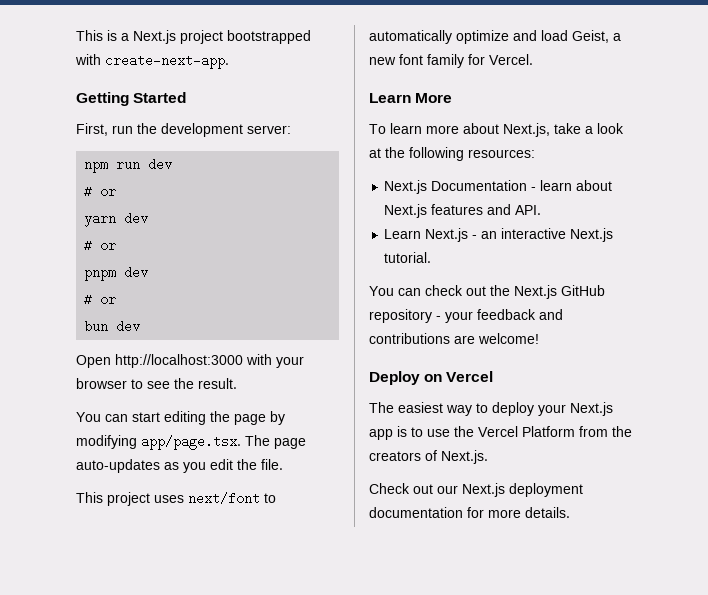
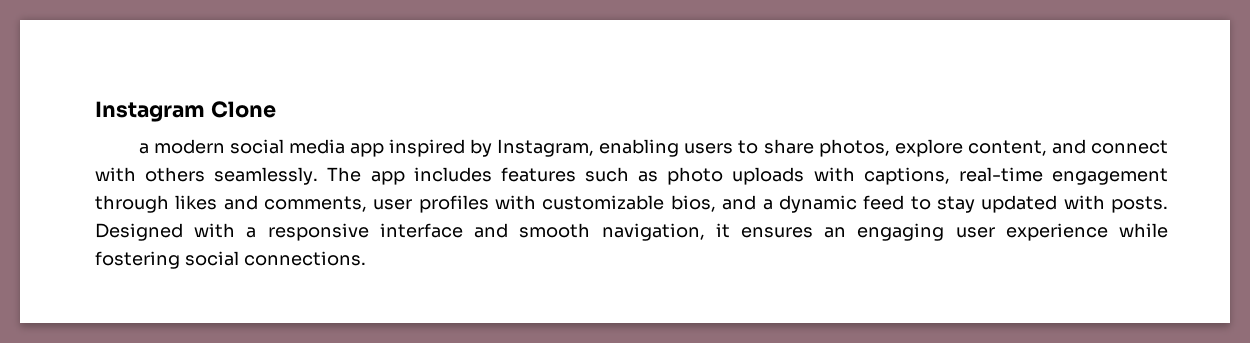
[76,30,311,44] [75,54,229,69] [76,92,187,106] [76,123,291,137] [84,158,173,173] [84,185,117,198] [84,212,149,227] [84,239,117,252] [84,266,149,281] [84,293,117,306] [84,320,141,333] [76,354,304,368] [76,378,237,389] [76,411,285,425] [76,435,306,450] [76,459,283,473] [76,492,276,506] [369,30,621,44] [369,54,533,68] [369,93,453,103] [369,123,624,137] [369,147,535,161] [384,180,613,194] [384,204,542,218] [384,228,614,242] [384,252,432,263] [369,285,605,299] [369,309,563,323] [369,333,539,344] [369,371,494,385] [369,402,613,416] [369,426,632,440] [369,450,488,464] [369,483,583,497] [369,507,570,518] This is a Next.js project bootstrapped with create-next-app. // Getting Started // First, run the development server: // npm run dev // # or // yarn dev // # or // pnpm dev // # or // bun dev // Open http://localhost:3000 with your browser to see the result. // You can start editing the page by modifying app/page.tsx. The page auto-updates as you edit the file. // This project uses next/font to automatically optimize and load Geist, a new font family for Vercel. // Learn More // To learn more about Next.js, take a look at the following resources: // Next.js Documentation - learn about Next.js features and API. // Learn Next.js - an interactive Next.js tutorial. // You can check out the Next.js GitHub repository - your feedback and contributions are welcome! // Deploy on Vercel // The easiest way to deploy your Next.js app is to use the Vercel Platform from the creators of Next.js. // Check out our Next.js deployment documentation for more details. -> [95,101,276,122] [138,139,1168,157] [95,167,1168,185] [95,195,1169,213] [95,223,1168,241] [95,251,366,269] Instagram Clone // a modern social media app inspired by Instagram, enabling users to share photos, explore content, and connect with others seamlessly. The app includes features such as photo uploads with captions, real-time engagement through likes and comments, user profiles with customizable bios, and a dynamic feed to stay updated with posts. Designed with a responsive interface and smooth navigation, it ensures an engaging user experience while fostering social connections.

